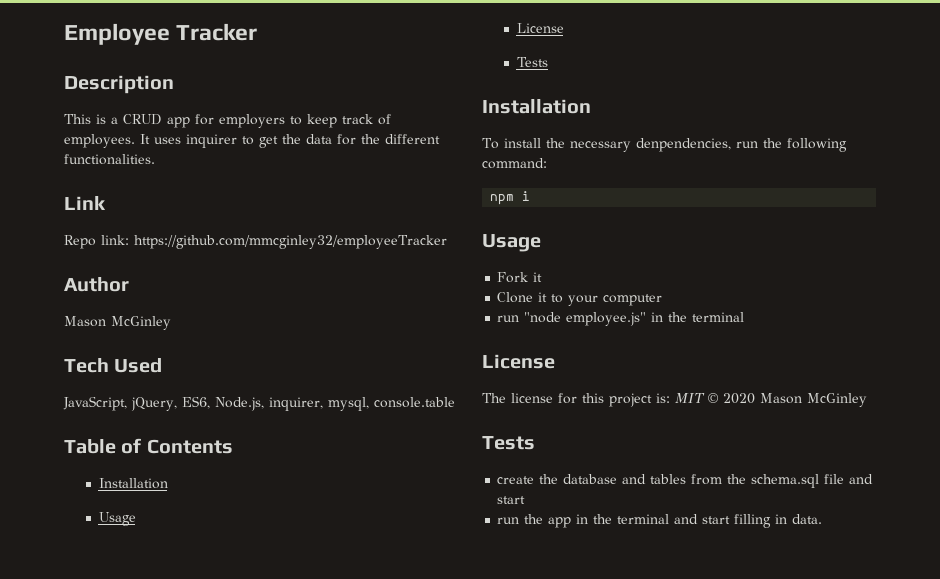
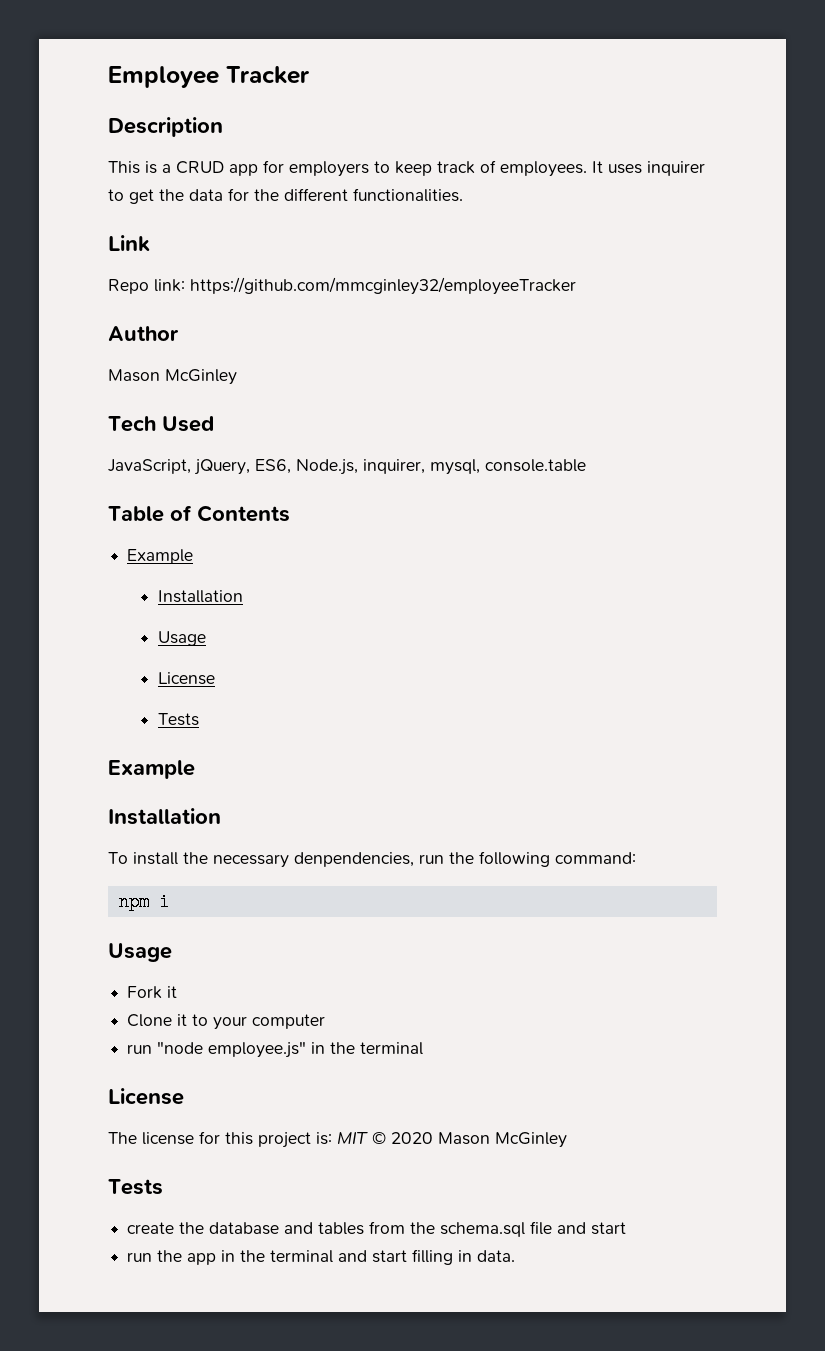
(233, 446) none -> [127,549,194,564] // Example
(549, 62) none -> [108,760,195,779] // Example

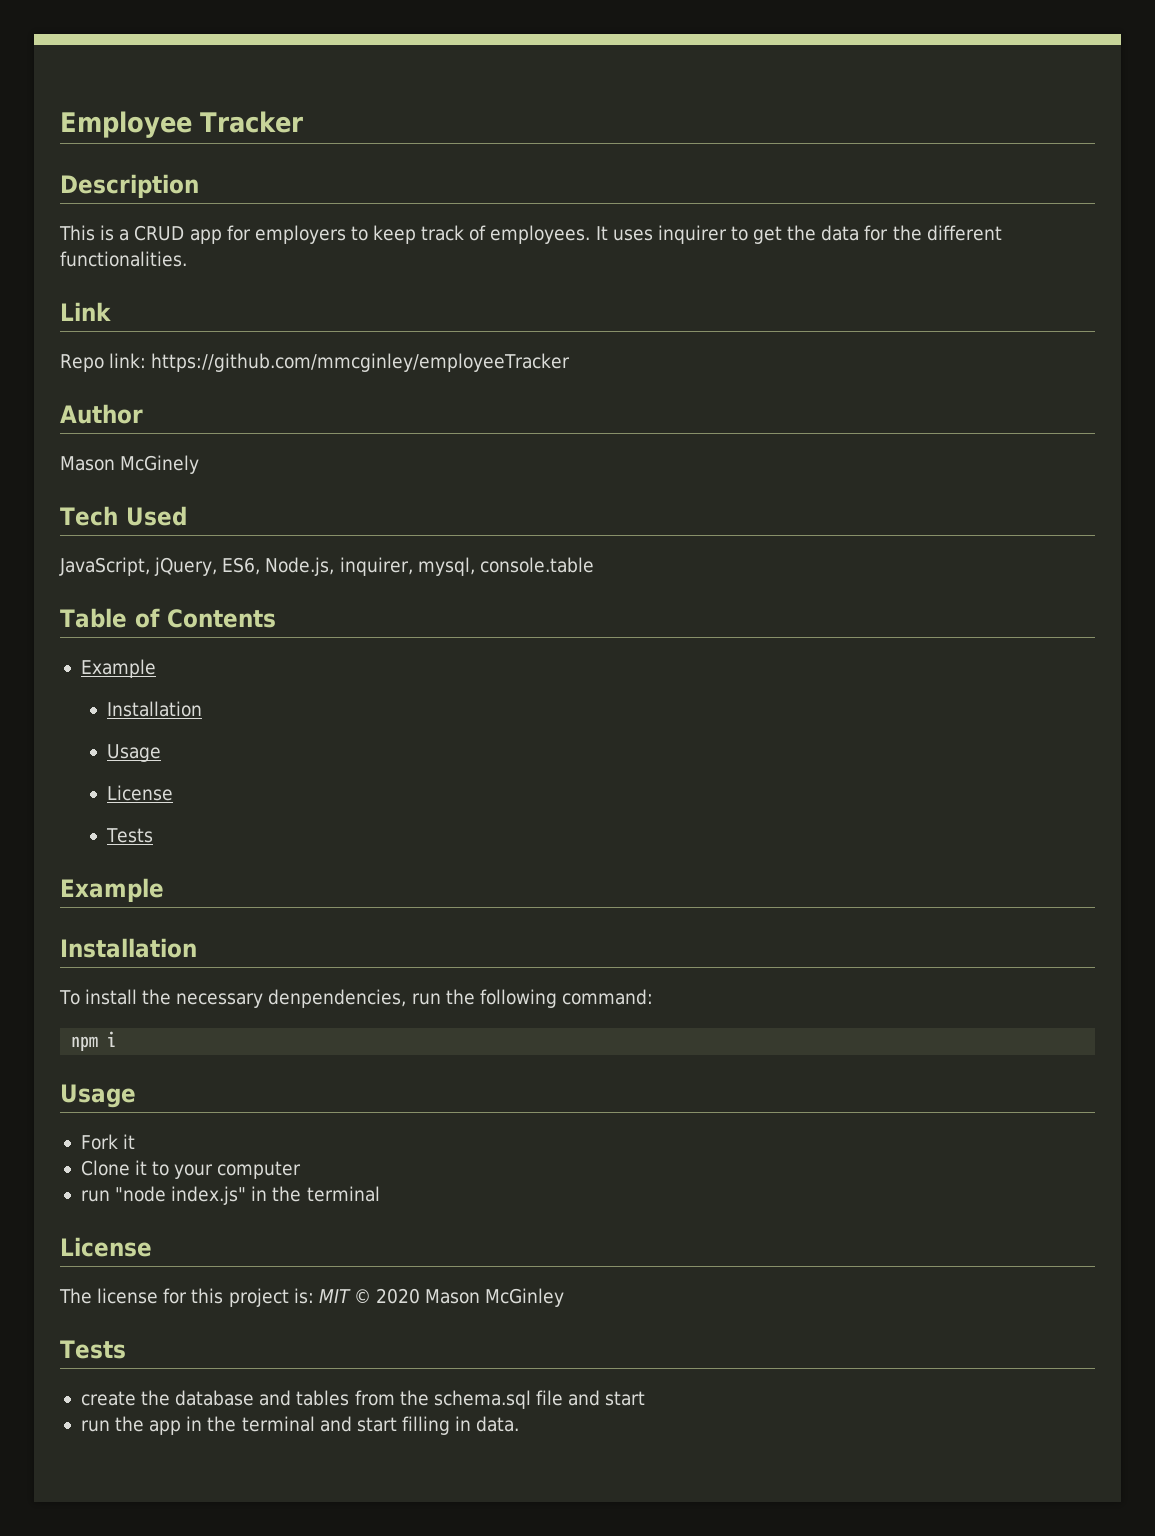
[190,277,576,295] https://github.com/mmcginley32/employeeTracker -> [151,353,571,372] https://github.com/mmcginley/employeeTracker
[165,369,237,385] McGinley -> [120,455,200,474] McGinely
[208,1041,307,1058] employee.js" -> [171,1186,247,1205] index.js"

